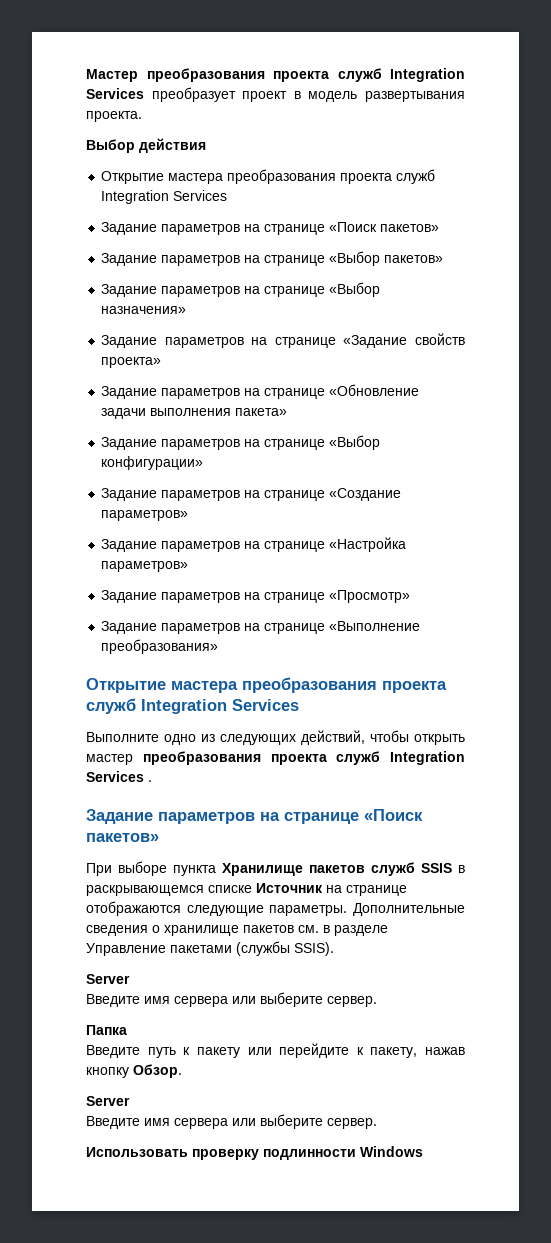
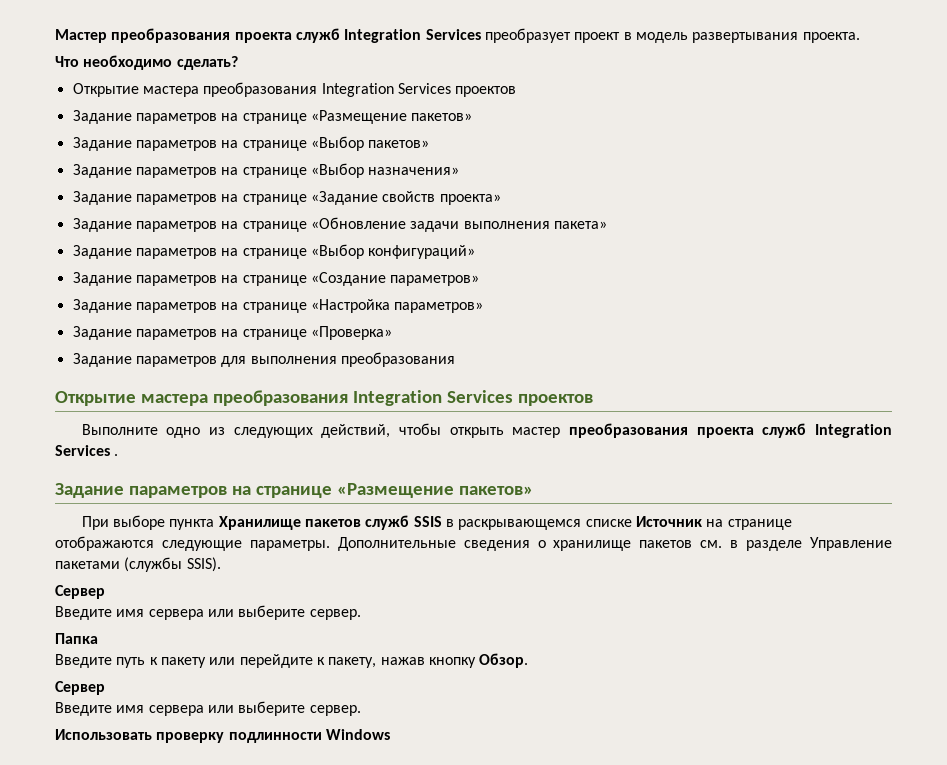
[86,138,206,153] [101,169,436,184] [101,190,228,204] [101,222,378,235] Выбор действия // Открытие мастера преобразования проекта служб Integration Services // Задание параметров на странице «Поиск -> [55,55,238,70] [72,82,517,97] [72,110,407,124] Что необходимо сделать? // Открытие мастера преобразования Integration Services проектов // Задание параметров на странице «Размещение
[101,456,204,470] конфигурации» -> [368,245,476,259] конфигураций»
[329,590,411,603] [101,621,421,634] [101,639,219,654] [86,677,447,693] [86,698,299,714] «Просмотр» // Задание параметров на странице «Выполнение преобразования» // Открытие мастера преобразования проекта служб Integration Services -> [310,326,392,340] [72,352,455,367] [55,390,593,406] «Проверка» // Задание параметров для выполнения преобразования // Открытие мастера преобразования Integration Services проектов
[364,809,423,821] «Поиск -> [336,483,454,498] «Размещение
[86,974,130,984] Server -> [55,585,105,599] Сервер
[86,1096,130,1106] Server -> [55,681,105,695] Сервер

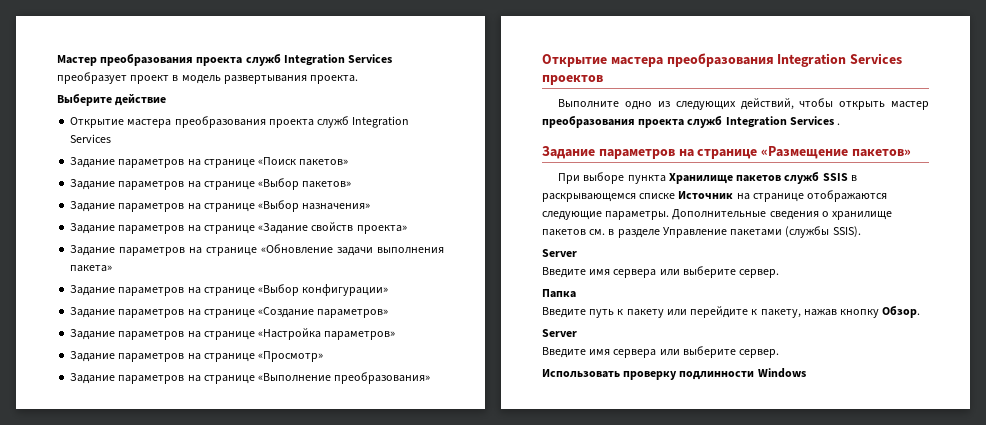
[55,55,238,70] [72,82,517,97] [72,110,407,124] Что необходимо сделать? // Открытие мастера преобразования Integration Services проектов // Задание параметров на странице «Размещение -> [57,93,167,106] [70,116,410,128] [70,134,112,143] [70,157,297,168] Выберите действие // Открытие мастера преобразования проекта служб Integration Services // Задание параметров на странице «Поиск
[368,245,476,259] конфигураций» -> [302,284,389,296] конфигурации»
[310,326,392,340] [72,352,455,367] «Проверка» // Задание параметров для выполнения преобразования -> [258,351,324,362] [70,372,431,384] «Просмотр» // Задание параметров на странице «Выполнение преобразования»
[55,585,105,599] Сервер -> [542,249,577,257] Server
[55,681,105,695] Сервер -> [542,329,577,337] Server

